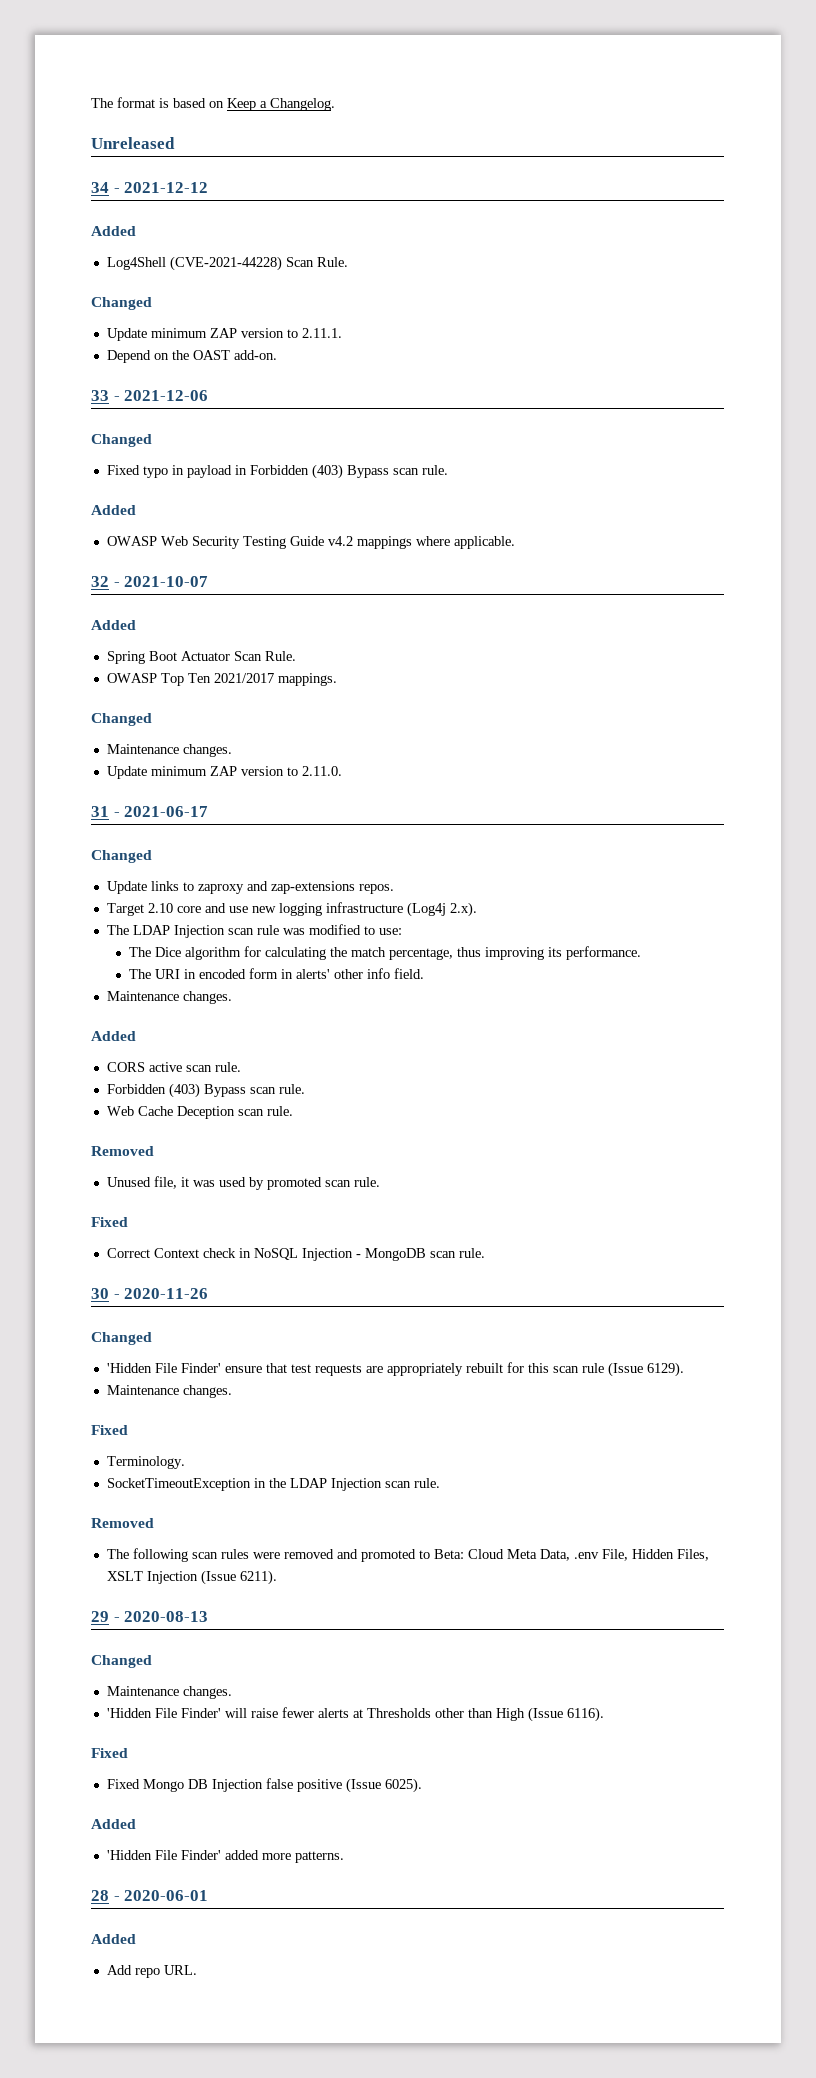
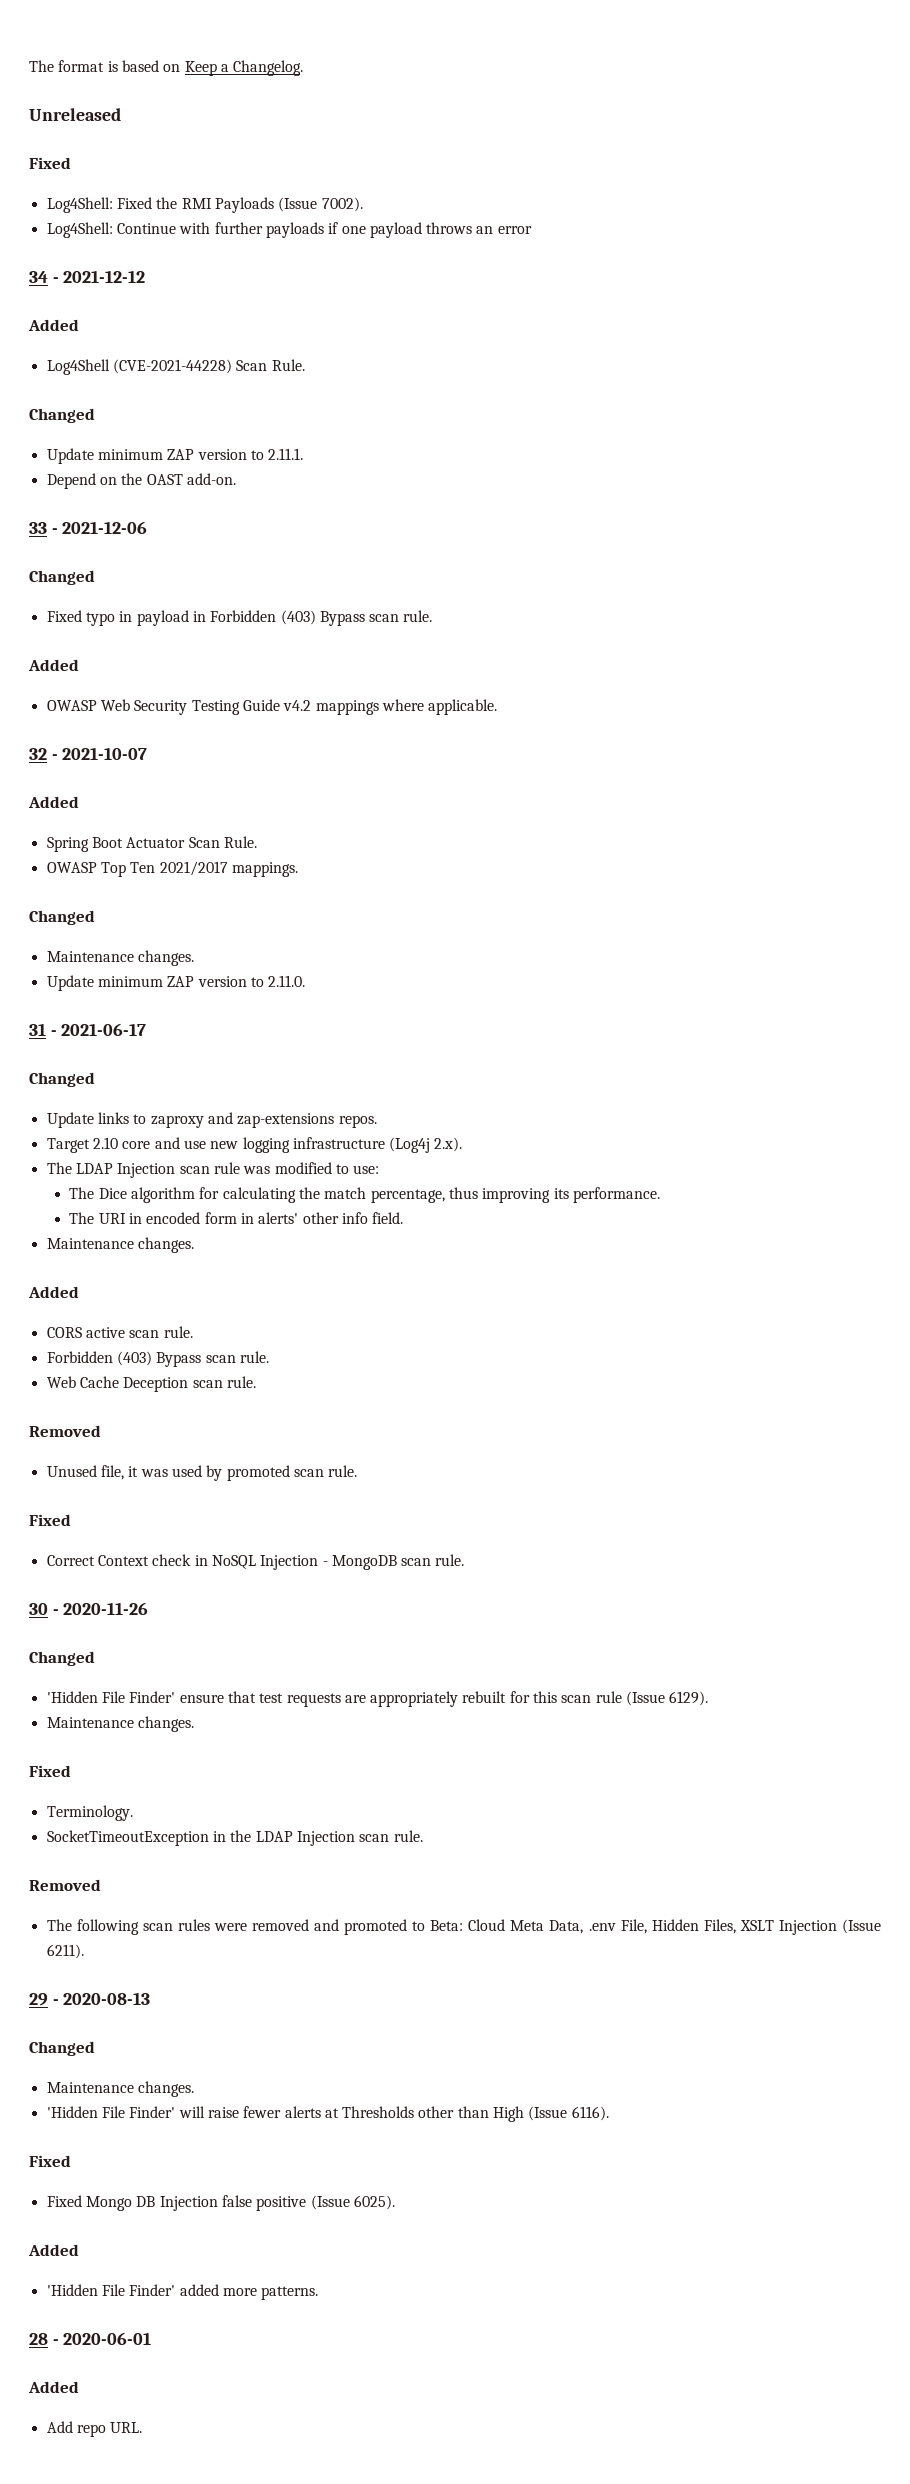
(175, 143) none -> [29,157,71,169] [46,197,363,213] [46,222,532,238] // Fixed // Log4Shell: Fixed the RMI Payloads (Issue 7002). // Log4Shell: Continue with further payloads if one payload throws an error

